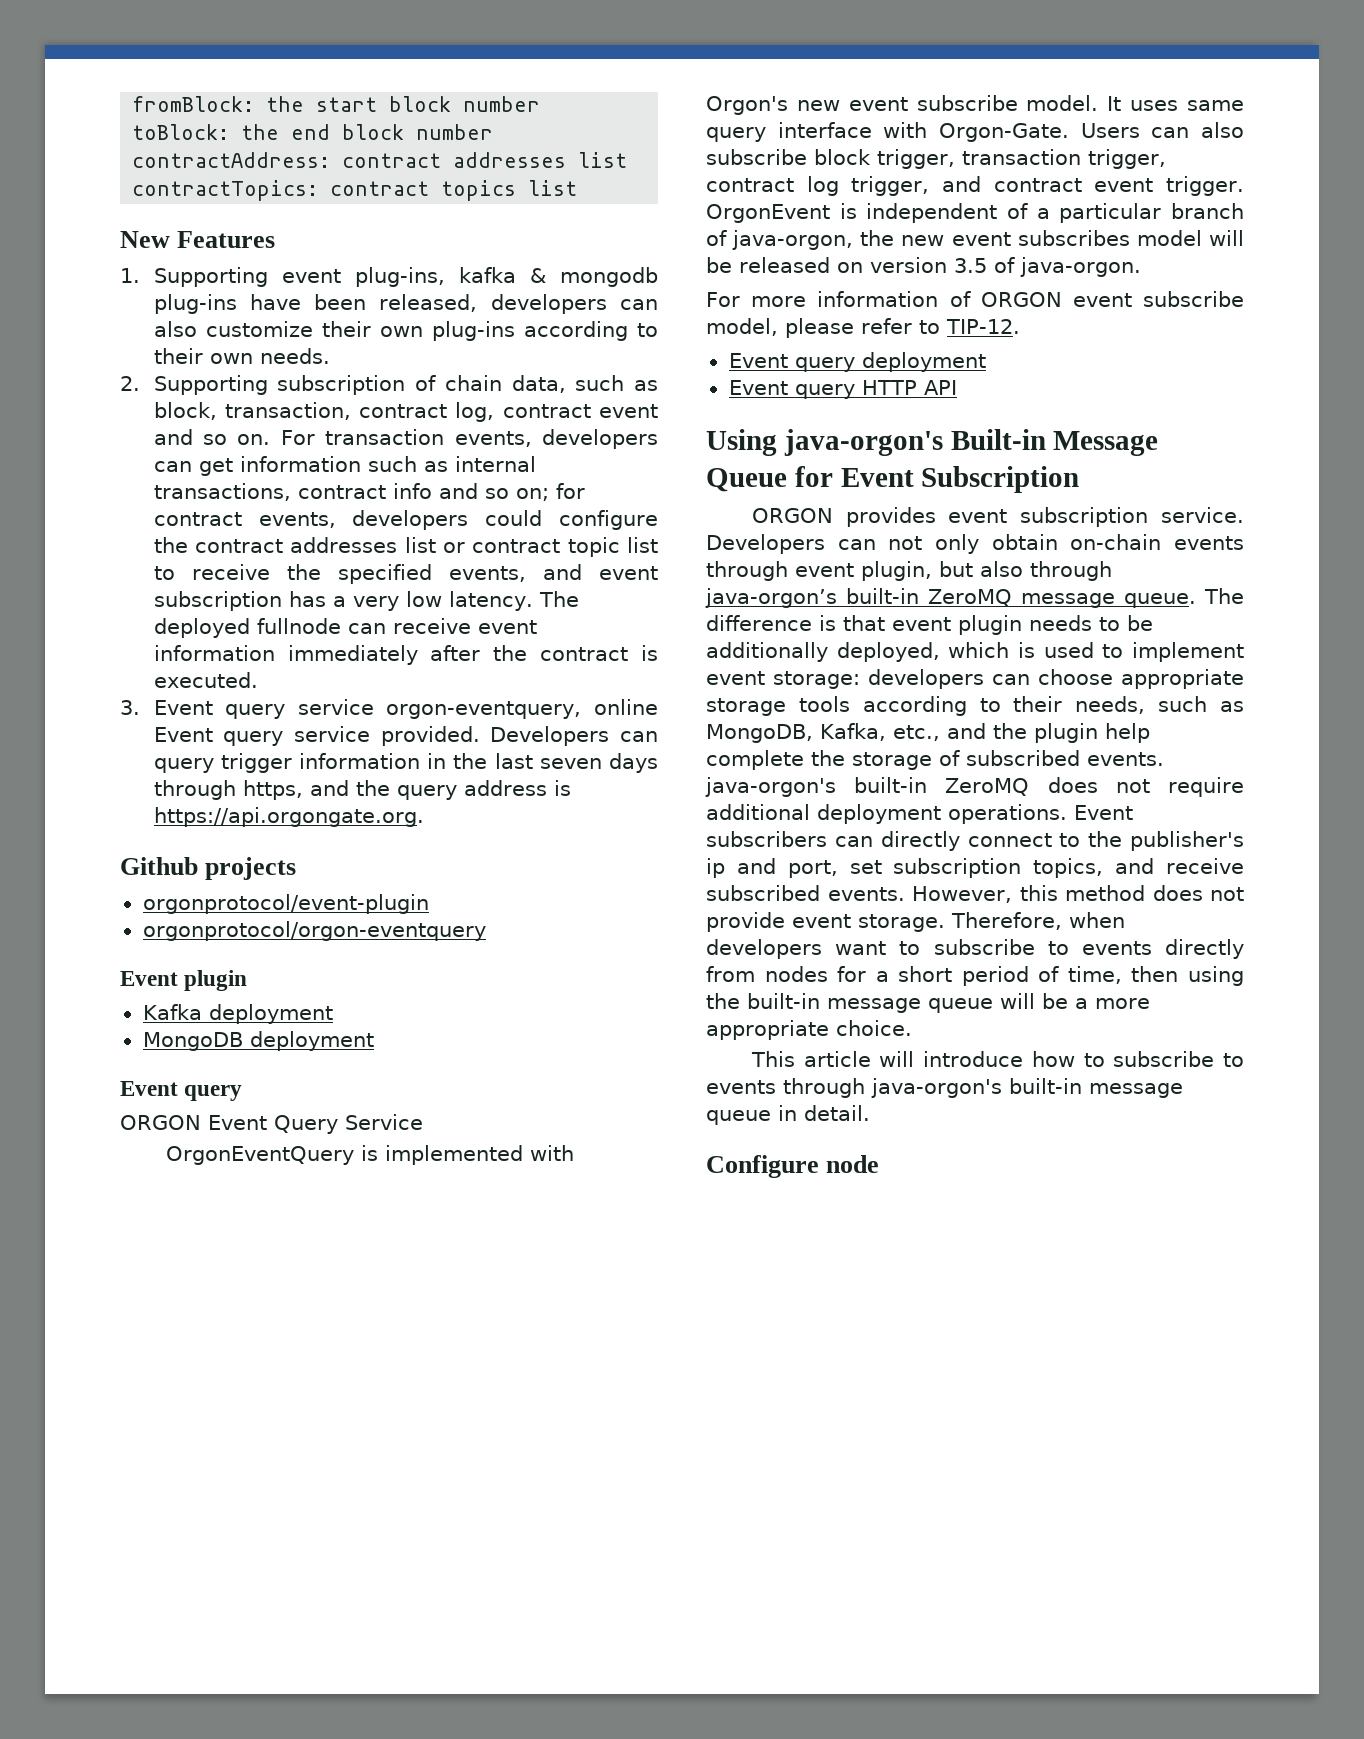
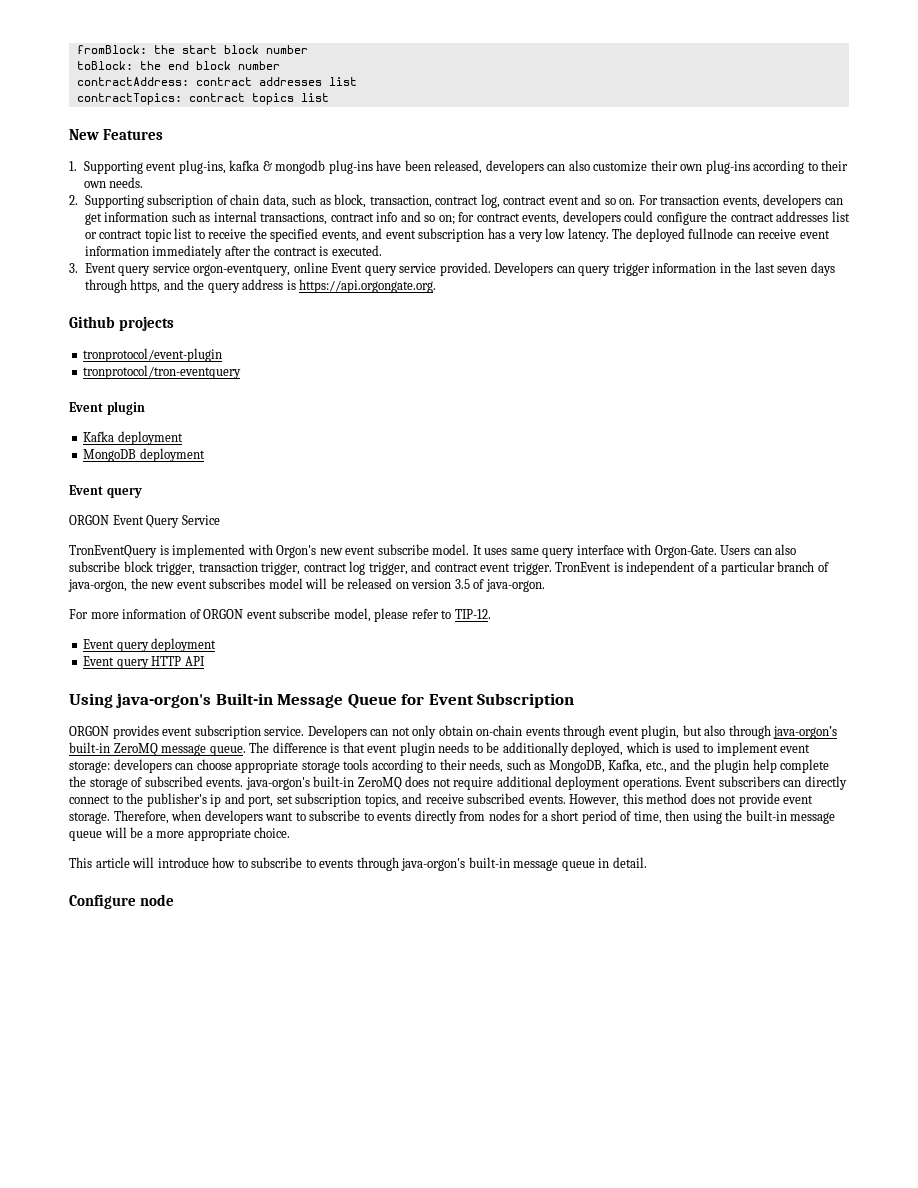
[142,894,429,914] [142,921,486,941] orgonprotocol/event-plugin // orgonprotocol/orgon-eventquery -> [83,348,223,362] [83,365,242,379] tronprotocol/event-plugin // tronprotocol/tron-eventquery
[165,1146,354,1165] OrgonEventQuery -> [69,545,157,558] TronEventQuery
[706,204,830,223] OrgonEvent -> [555,562,612,572] TronEvent

